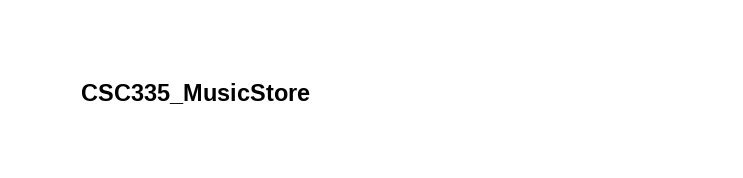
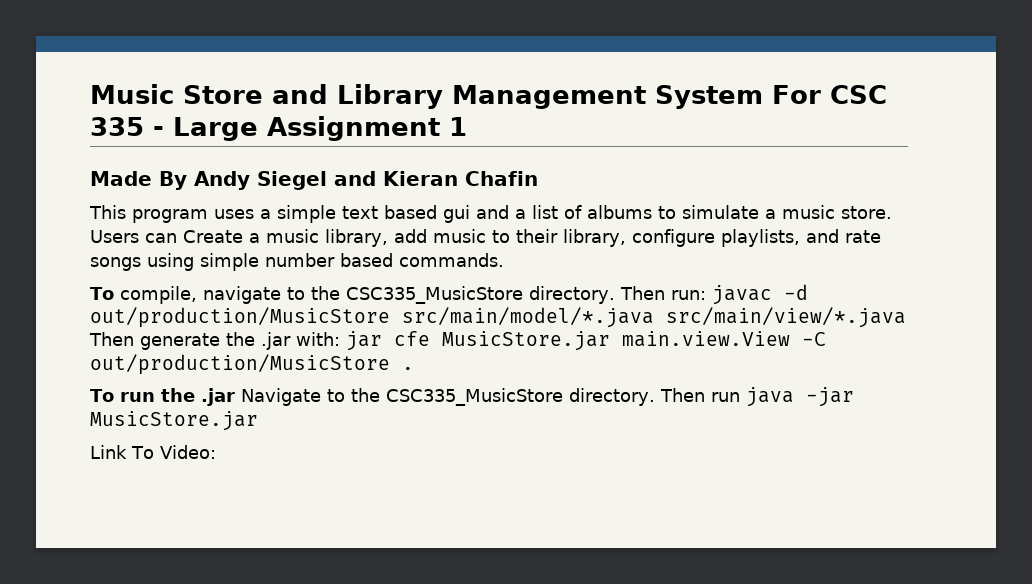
[81,83,310,104] CSC335_MusicStore -> [90,84,887,109] [90,116,467,141] [90,171,538,190] [89,205,892,223] [90,229,881,247] [90,253,504,271] [90,284,808,305] [90,307,906,328] [89,331,826,351] [90,354,414,375] [90,387,854,407] [90,411,258,431] [90,445,216,459] Music Store and Library Management System For CSC 335 - Large Assignment 1 // Made By Andy Siegel and Kieran Chafin // This program uses a simple text based gui and a list of albums to simulate a music store. Users can Create a music library, add music to their library, configure playlists, and rate songs using simple number based commands. // To compile, navigate to the CSC335_MusicStore directory. Then run: javac -d out/production/MusicStore src/main/model/*.java src/main/view/*.java Then generate the .jar with: jar cfe MusicStore.jar main.view.View -C out/production/MusicStore . // To run the .jar Navigate to the CSC335_MusicStore directory. Then run java -jar MusicStore.jar // Link To Video:

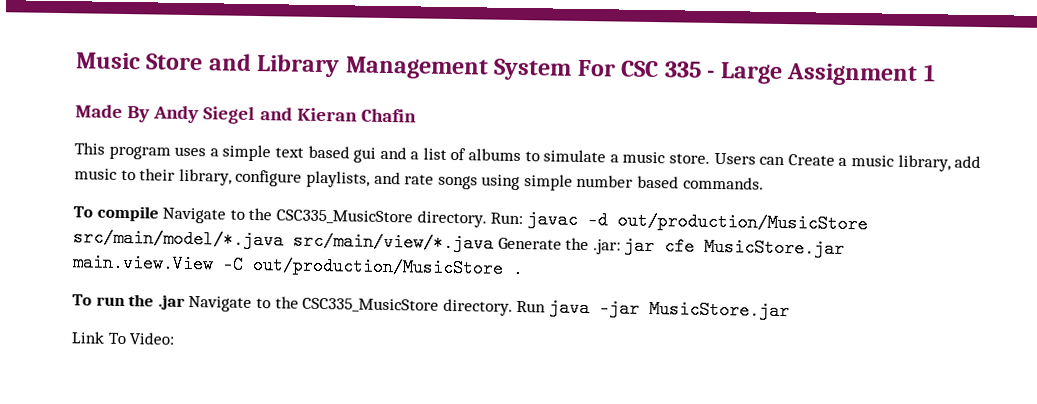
[119,286,706,304] compile, navigate to the CSC335_MusicStore directory. Then run: -> [96,205,524,228] compile Navigate to the CSC335_MusicStore directory. Run:
[89,332,340,350] Then generate the .jar with: -> [497,237,621,255] Generate the .jar:
[659,388,740,402] Then run -> [516,300,547,313] Run

